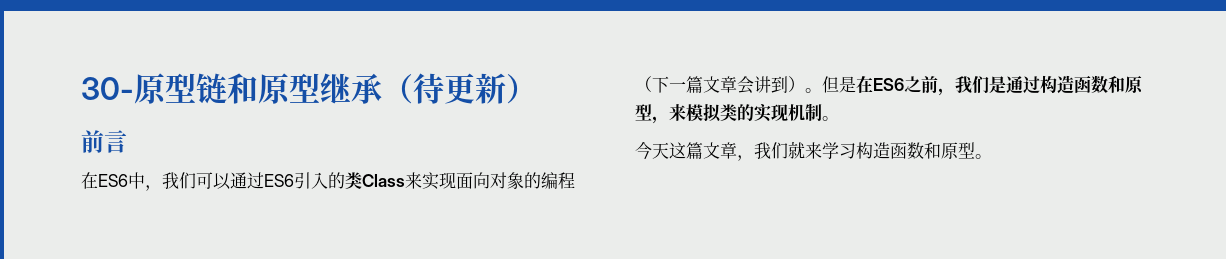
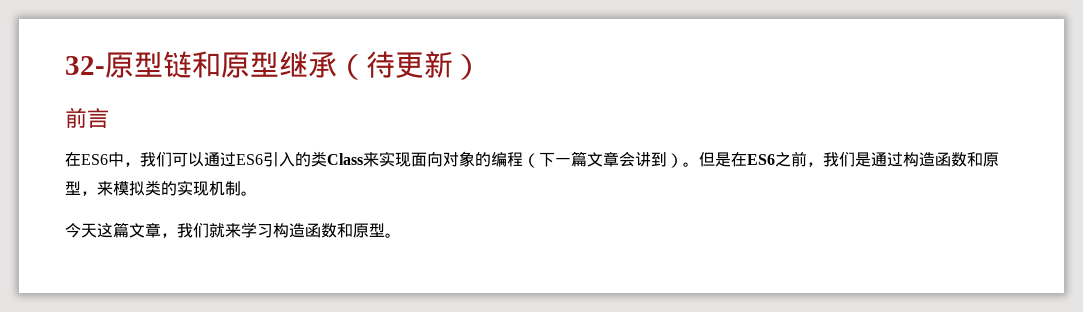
[81,77,134,100] 30- -> [65,56,105,75] 32-

